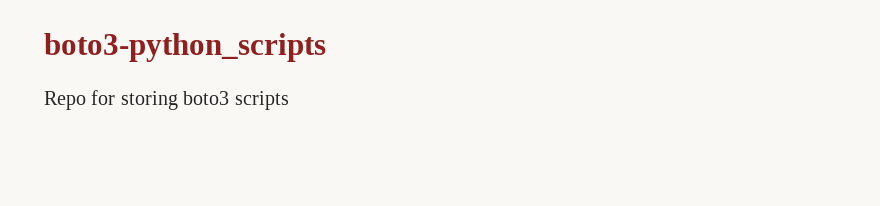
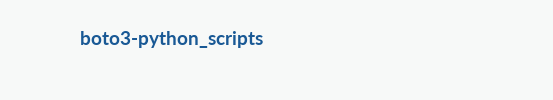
[44,90,289,110] // Repo for storing boto3 scripts -> (263, 39) none

